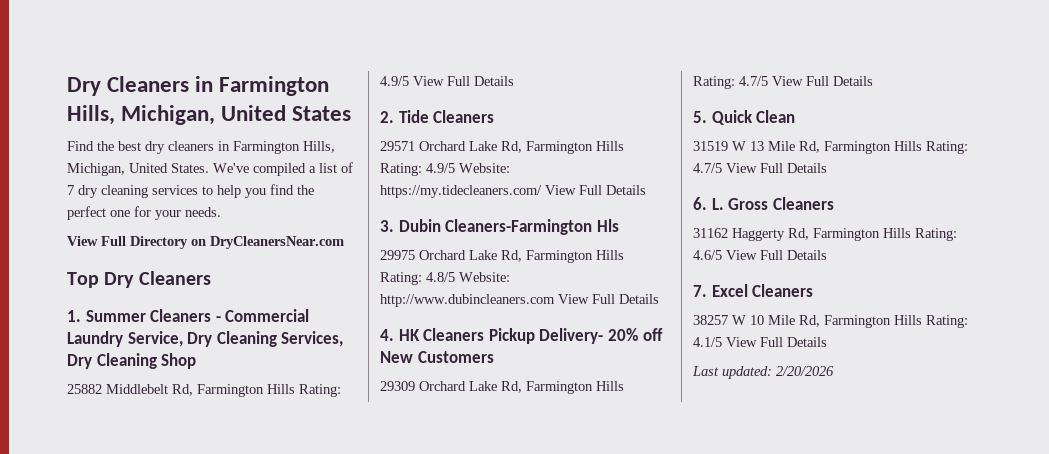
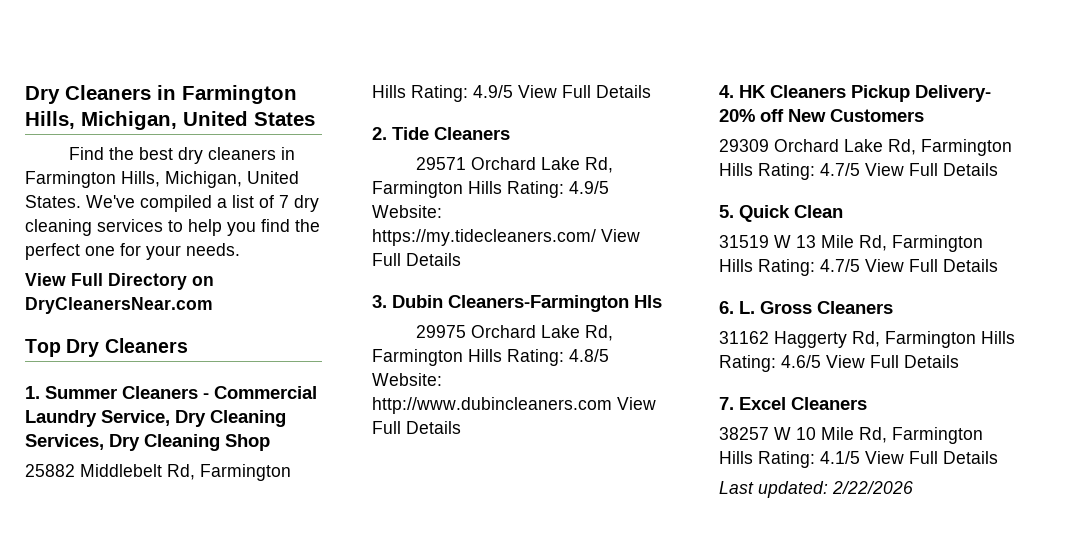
[776,366,834,376] 2/20/2026 -> [832,481,913,494] 2/22/2026

